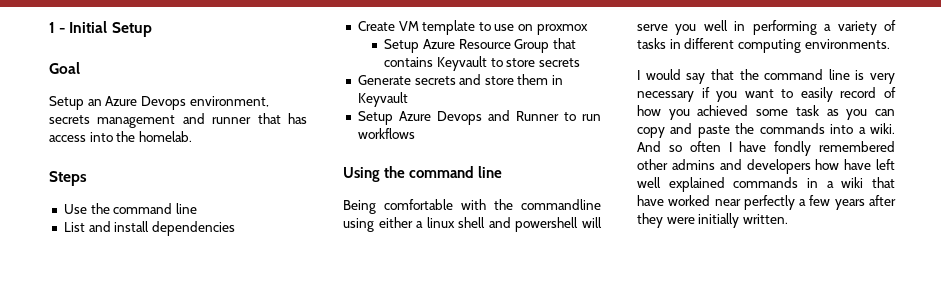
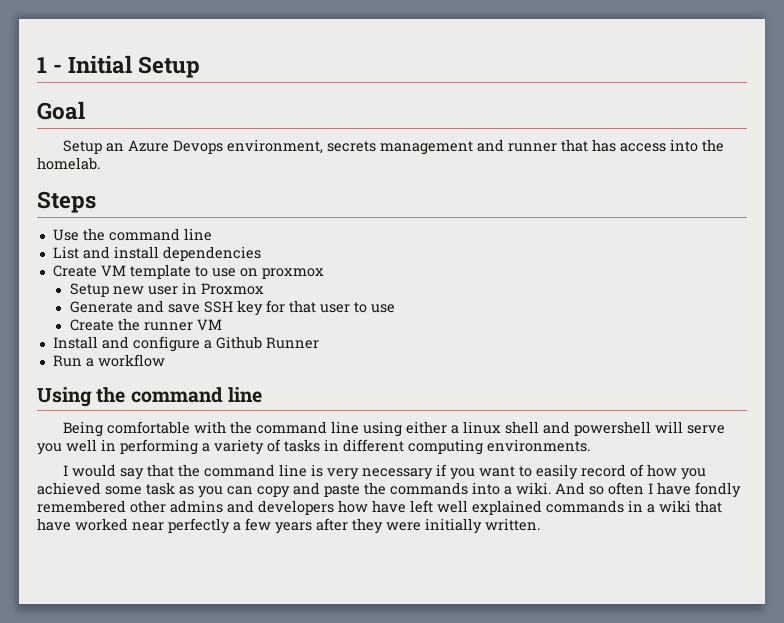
[422,38,576,53] [384,56,580,71] [357,74,564,85] [357,92,408,107] [357,110,601,125] [357,128,415,139] Azure Resource Group that contains Keyvault to store secrets // Generate secrets and store them in Keyvault // Setup Azure Devops and Runner to run workflows -> [112,282,264,295] [69,300,395,316] [69,318,222,331] [52,336,319,352] [52,354,165,367] new user in Proxmox // Generate and save SSH key for that user to use // Create the runner VM // Install and configure a Github Runner // Run a workflow
[521,199,601,210] commandline -> [256,421,360,434] command line

